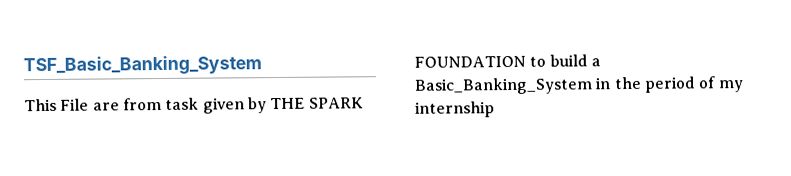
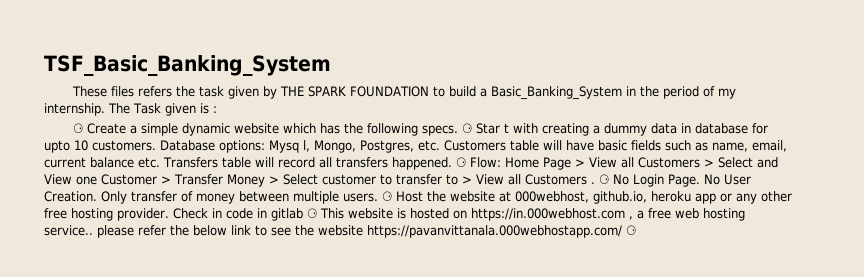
[24,98,162,112] This File are from -> [71,86,195,97] These files refers the
[415,101,495,118] internship -> [44,103,217,116] [72,123,768,136] [44,140,787,153] [44,157,778,170] [44,174,751,187] [44,191,792,204] [44,208,745,221] [44,225,636,238] internship. The Task given is : // ⚆ Create a simple dynamic website which has the following specs. ⚆ Star t with creating a dummy data in database for upto 10 customers. Database options: Mysq l, Mongo, Postgres, etc. Customers table will have basic fields such as name, email, current balance etc. Transfers table will record all transfers happened. ⚆ Flow: Home Page > View all Customers > Select and View one Customer > Transfer Money > Select customer to transfer to > View all Customers . ⚆ No Login Page. No User Creation. Only transfer of money between multiple users. ⚆ Host the website at 000webhost, github.io, heroku app or any other free hosting provider. Check in code in gitlab ⚆ This website is hosted on https://in.000webhost.com , a free web hosting service.. please refer the below link to see the website https://pavanvittanala.000webhostapp.com/ ⚆

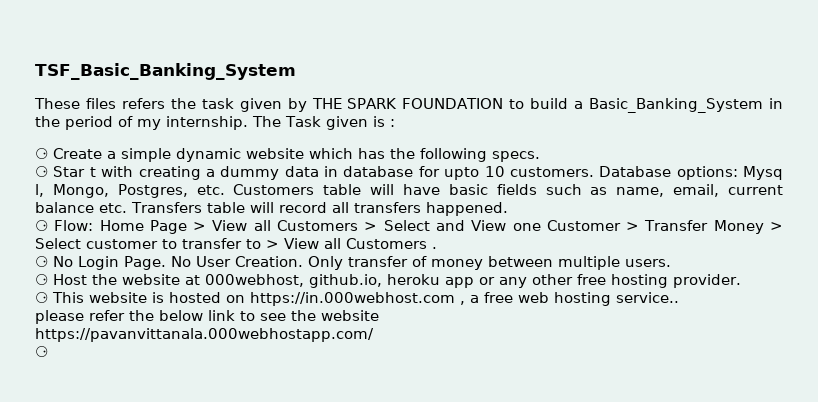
(458, 130) none -> (540, 156) //
(452, 163) none -> (508, 209) //
(595, 183) none -> (437, 248) //
(378, 197) none -> (671, 263) //
[172,208,303,221] Check in code in gitlab -> (741, 281) //
(93, 230) none -> (679, 297) //
(363, 230) none -> (379, 315) //
(622, 231) none -> (374, 335) //

